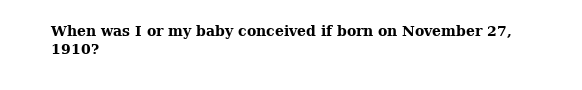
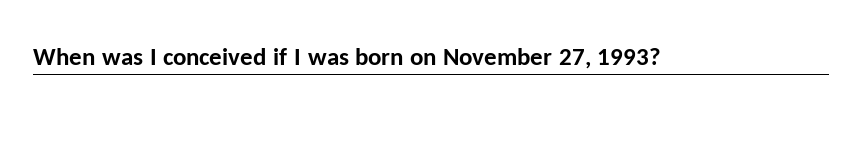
[147,25,333,39] or my baby conceived if -> [163,48,349,65] conceived if I was
[51,44,99,54] 1910? -> [597,48,662,65] 1993?

